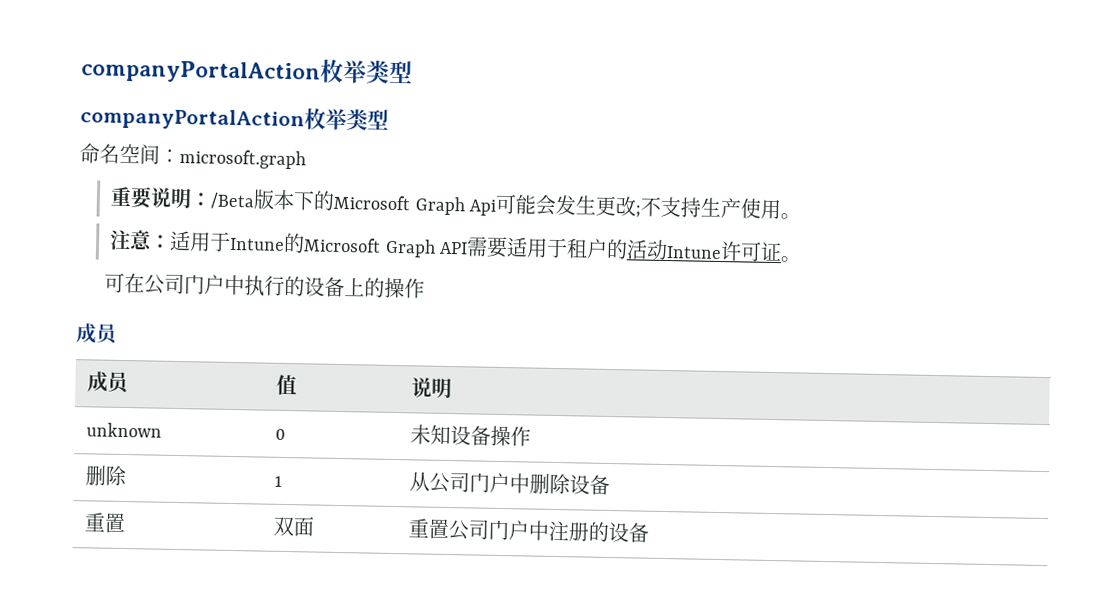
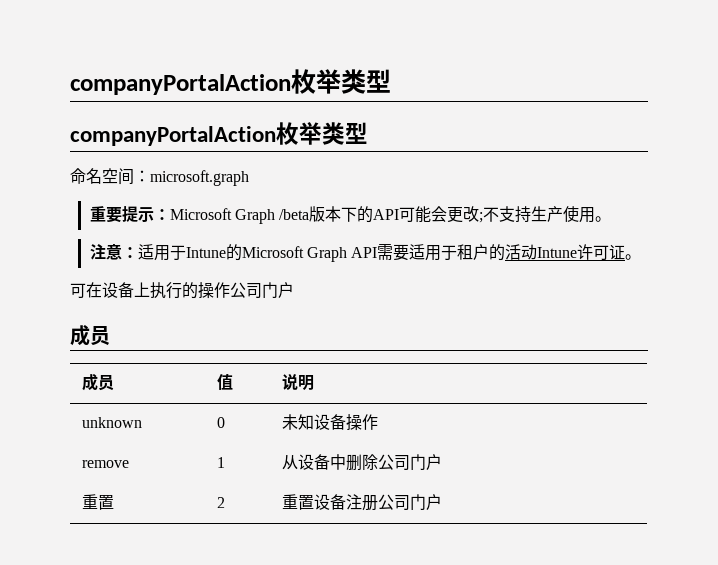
[150,187,597,216] 说明：/Beta版本下的Microsoft Graph Api可能会发生 -> [121,206,448,224] 提示：Microsoft Graph /beta版本下的API可能会
[143,273,425,299] 公司门户中执行的设备上的操作 -> [102,282,294,299] 设备上执行的操作公司门户
[84,465,127,487] 删除 -> [81,460,129,468] remove
[428,472,610,495] 公司门户中删除设备 -> [297,454,442,471] 设备中删除公司门户
[272,516,315,537] [407,518,649,543] 双面 | 重置公司门户中注册的设备 -> [216,497,225,508] [281,494,442,511] 2 | 重置设备注册公司门户

